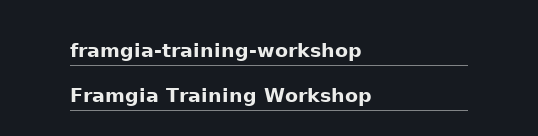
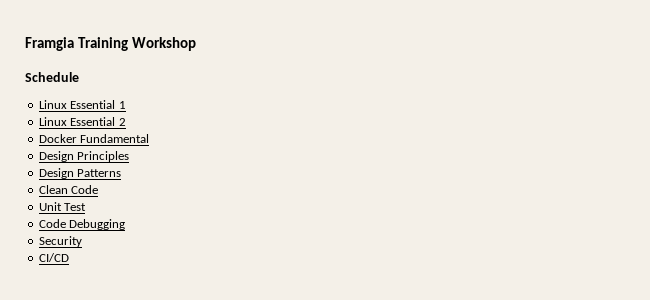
[70,43,362,61] framgia-training-workshop // -> (25, 44) none
(372, 97) none -> [25,72,79,82] [38,100,126,109] [38,117,126,126] [38,134,150,143] [38,151,130,162] [38,168,122,179] [38,185,99,194] [38,202,87,211] [38,219,126,230] [38,236,82,247] [38,253,69,262] // Schedule // Linux Essential 1 // Linux Essential 2 // Docker Fundamental // Design Principles // Design Patterns // Clean Code // Unit Test // Code Debugging // Security // CI/CD

